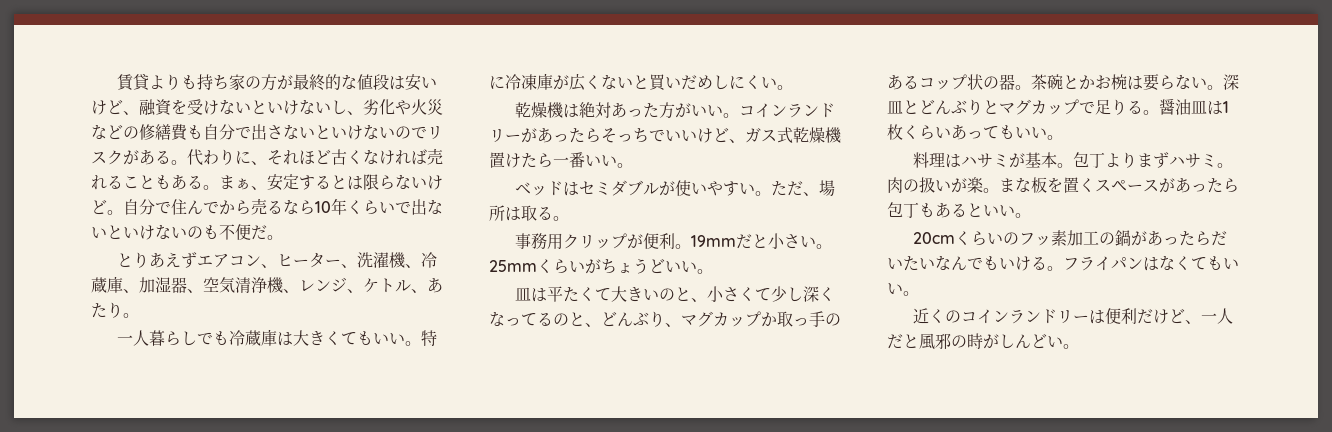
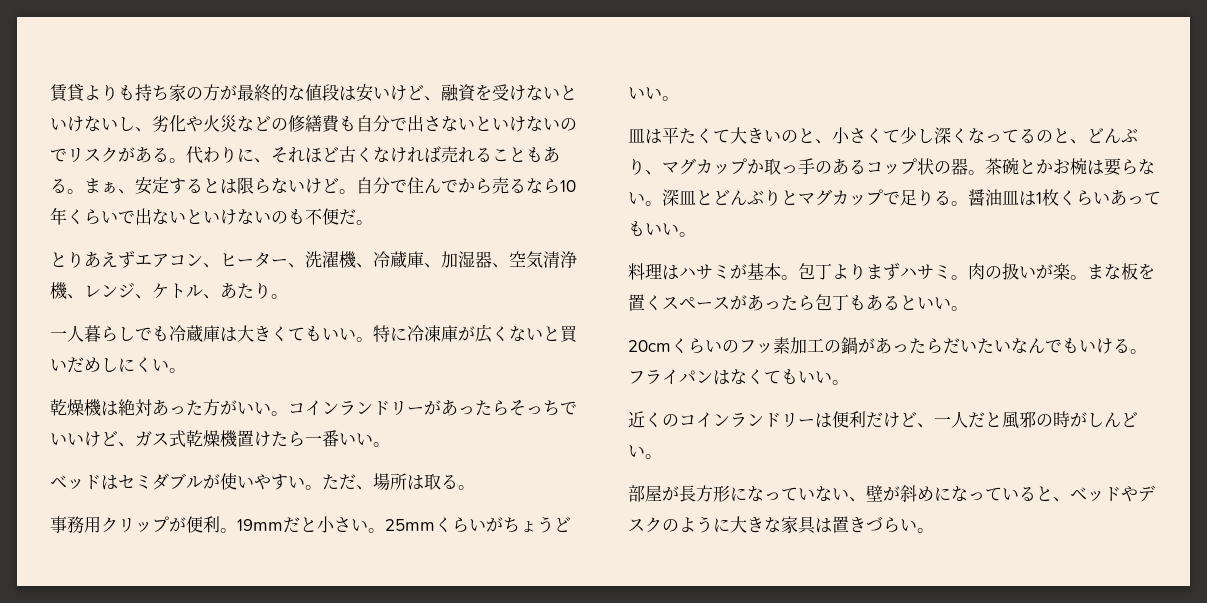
(1079, 346) none -> [628,485,1155,502] [628,516,934,534] // 部屋が長方形になっていない、壁が斜めになっていると、ベッドやデスクのように大きな家具は置きづらい。

